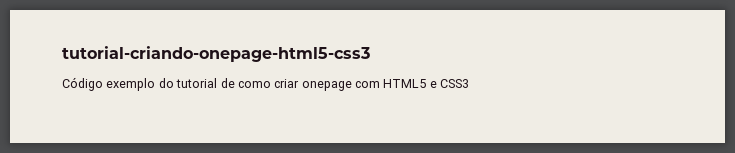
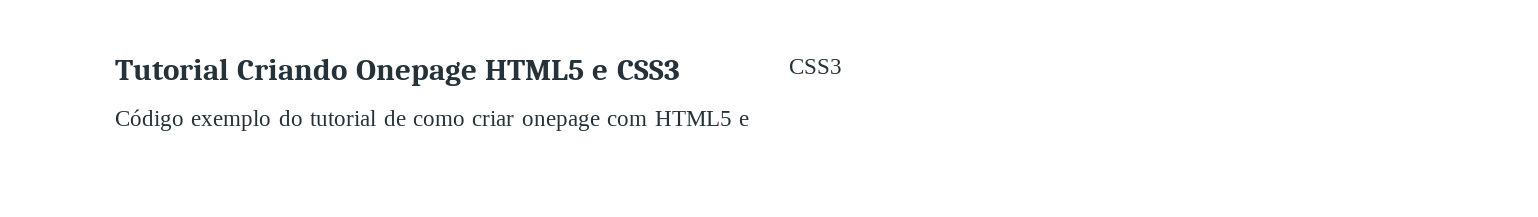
[62,46,370,62] tutorial-criando-onepage-html5-css3 -> [115,58,680,86] Tutorial Criando Onepage HTML5 e CSS3

